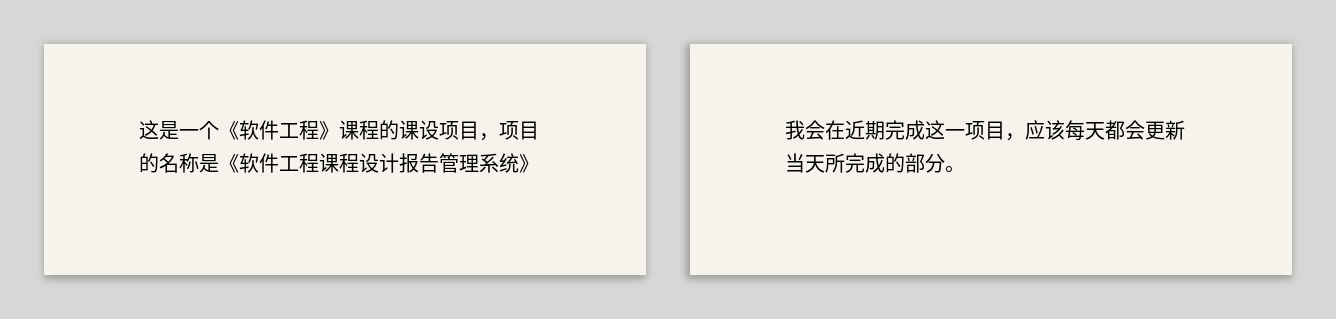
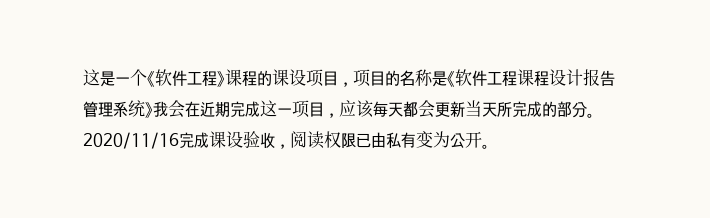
(965, 169) none -> [83,131,490,149] 2020/11/16完成课设验收，阅读权限已由私有变为公开。

